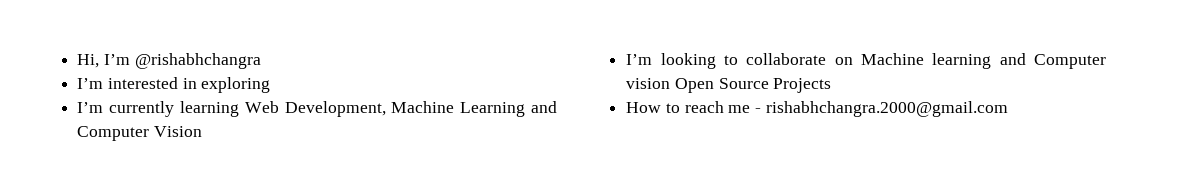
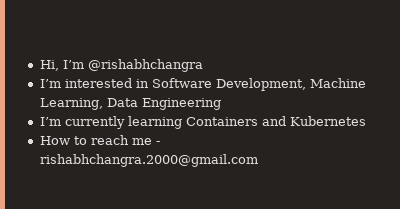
[201,77,271,93] [77,101,557,117] [77,126,202,141] [626,53,1106,69] [626,78,832,93] exploring // I’m currently learning Web Development, Machine Learning and Computer Vision // I’m looking to collaborate on Machine learning and Computer vision Open Source Projects -> [151,78,366,91] [39,98,221,110] [39,116,366,129] Software Development, Machine Learning, Data Engineering // I’m currently learning Containers and Kubernetes

